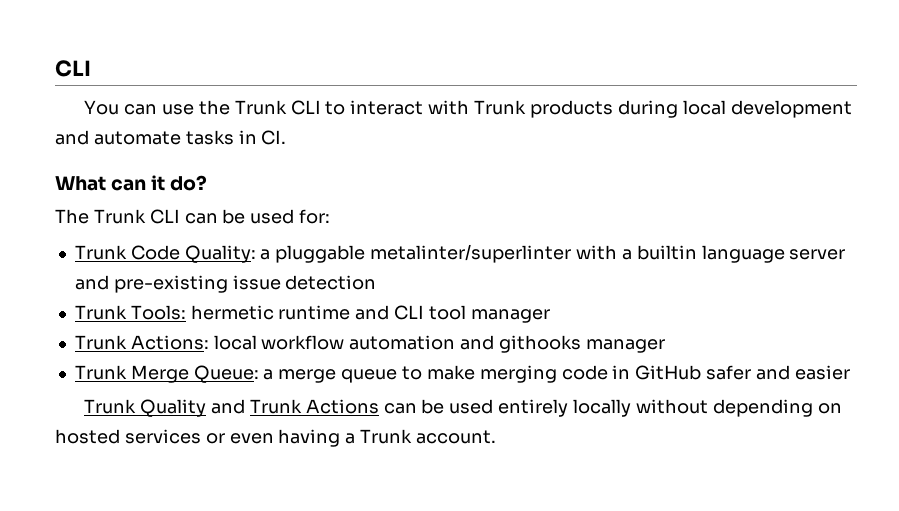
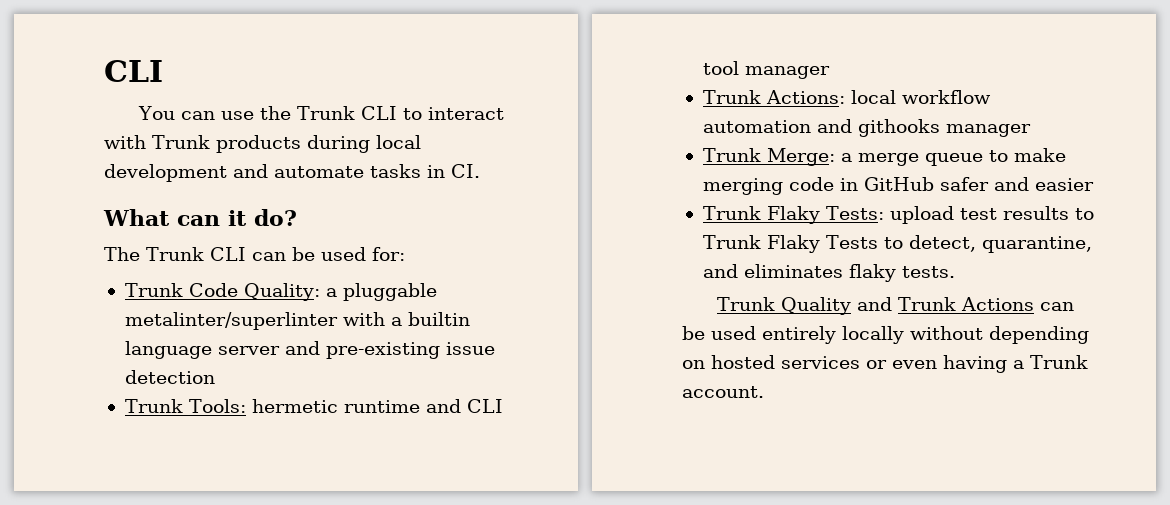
[130,365,259,383] Merge Queue: -> [766,148,835,166] Merge:
(850, 372) none -> [702,206,1094,224] [702,235,1092,253] [702,264,955,282] // Trunk Flaky Tests: upload test results to Trunk Flaky Tests to detect, quarantine, and eliminates flaky tests.

